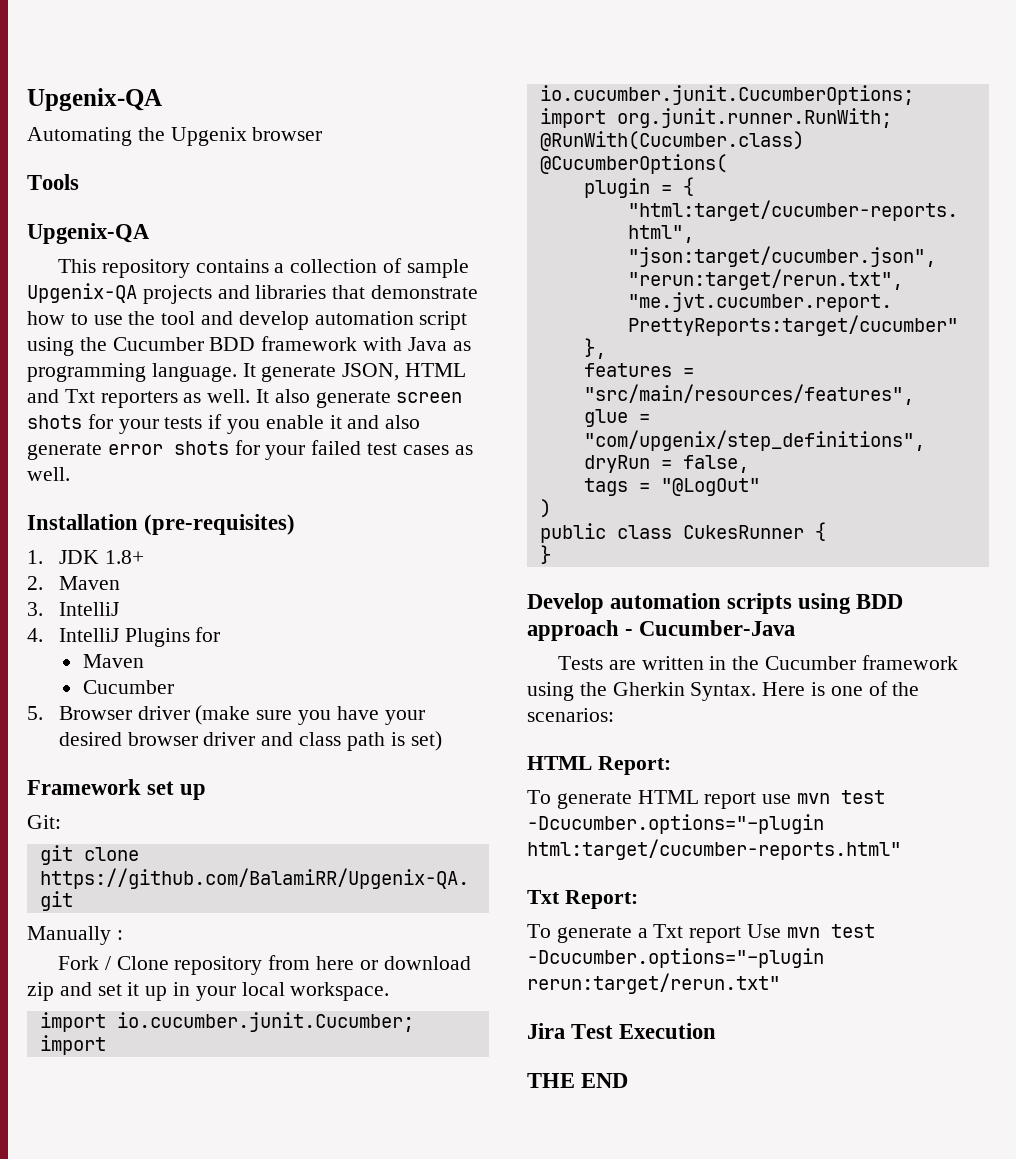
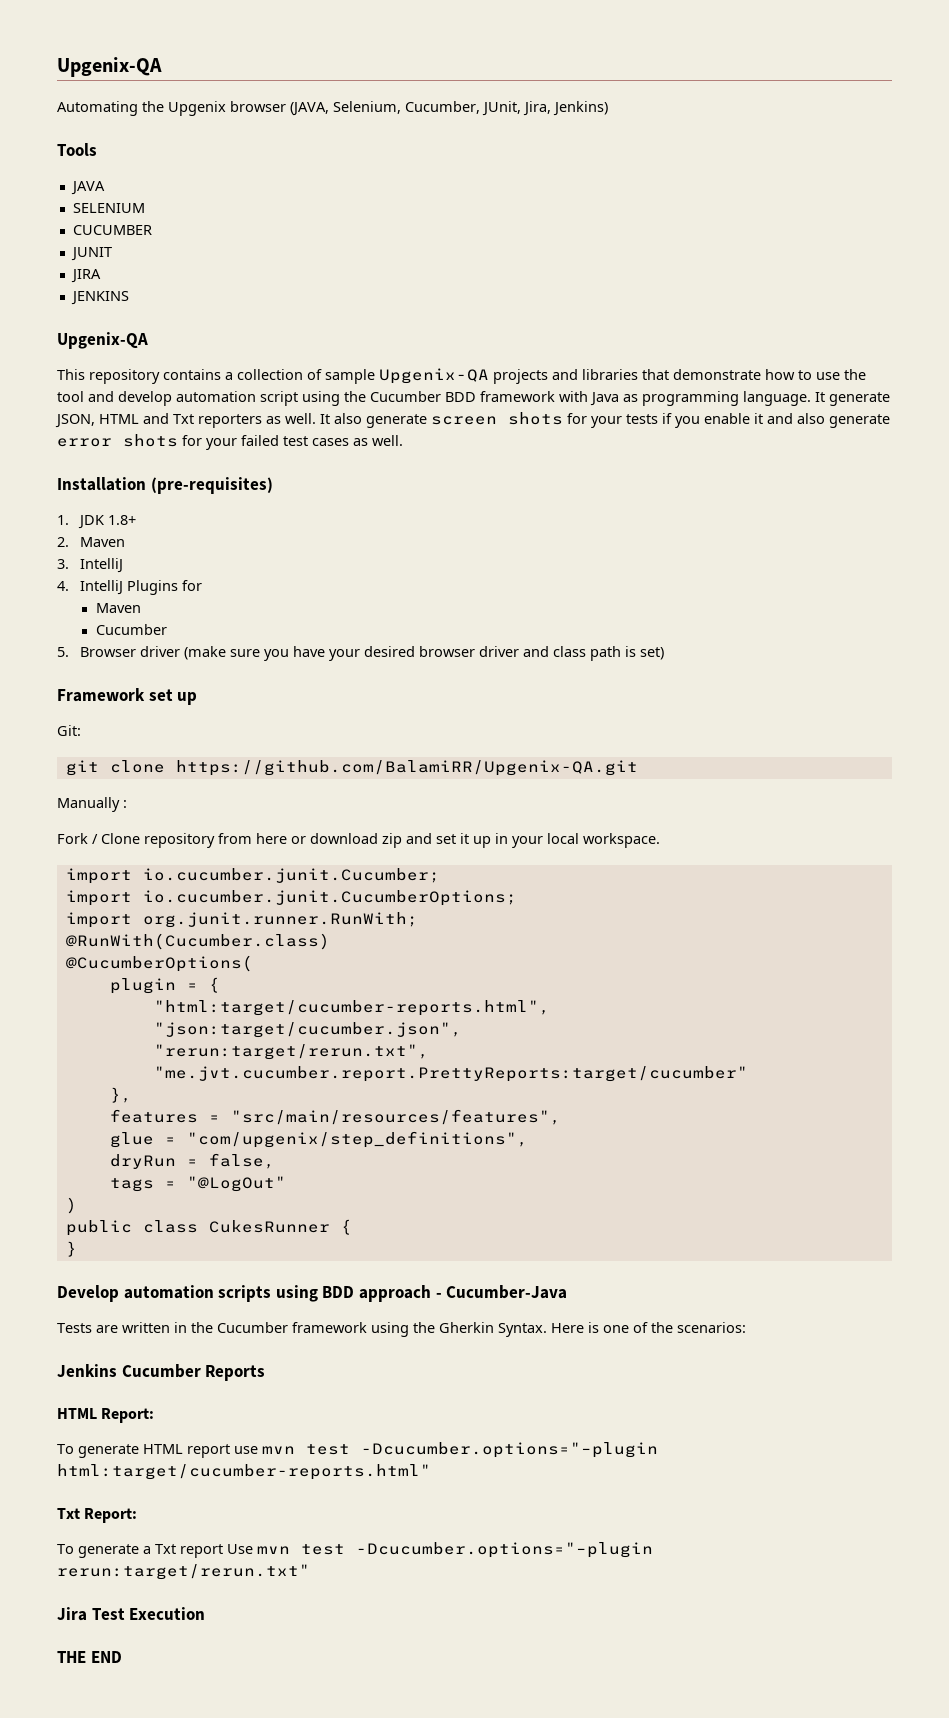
[27,174,79,190] // Tools -> [290,101,608,116] [57,143,97,156] [70,181,105,195] [72,203,145,213] [72,225,152,235] [70,247,112,261] [70,269,101,283] [70,291,129,305] (JAVA, Selenium, Cucumber, JUnit, Jira, Jenkins) // Tools // JAVA // SELENIUM // CUCUMBER // JUNIT // JIRA // JENKINS
(614, 715) none -> [57,1364,266,1381] // Jenkins Cucumber Reports

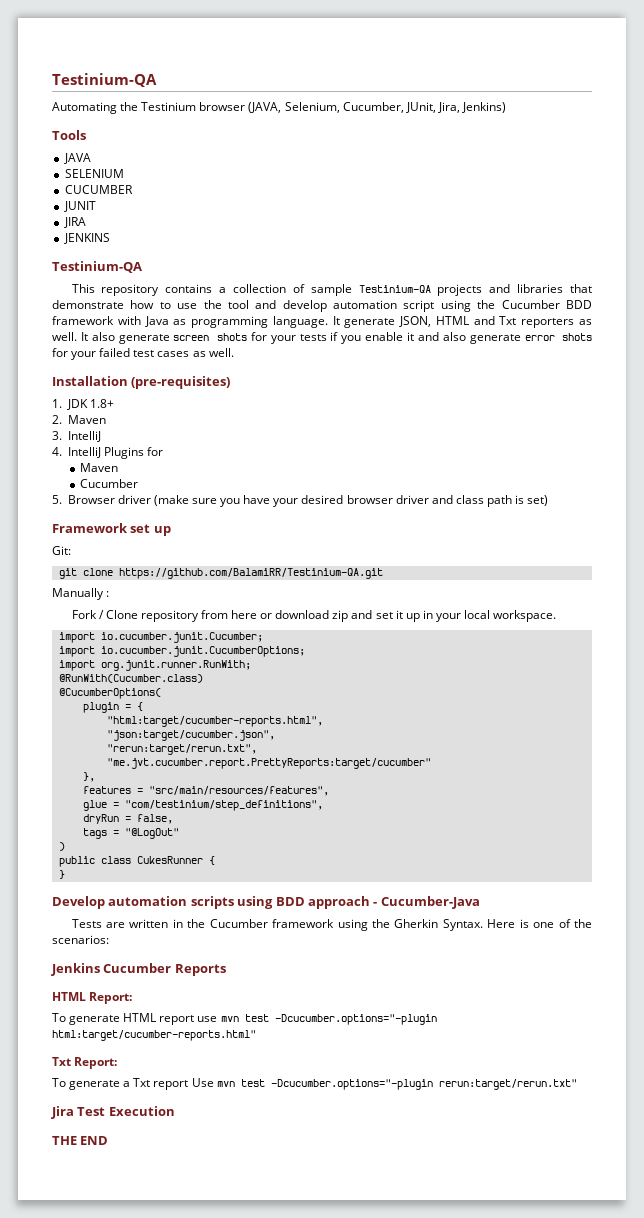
[57,57,162,77] Upgenix-QA -> [52,73,157,87] Testinium-QA
[168,101,226,116] Upgenix -> [141,102,197,111] Testinium
[57,332,148,349] Upgenix-QA -> [52,261,142,273] Testinium-QA
[379,368,489,384] Upgenix-QA -> [358,285,431,293] Testinium-QA
[175,760,638,776] https://github.com/BalamiRR/Upgenix-QA.git -> [118,568,383,579] https://github.com/BalamiRR/Testinium-QA.git
[186,1131,528,1148] "com/upgenix/step_definitions", -> [124,800,323,811] "com/testinium/step_definitions",

